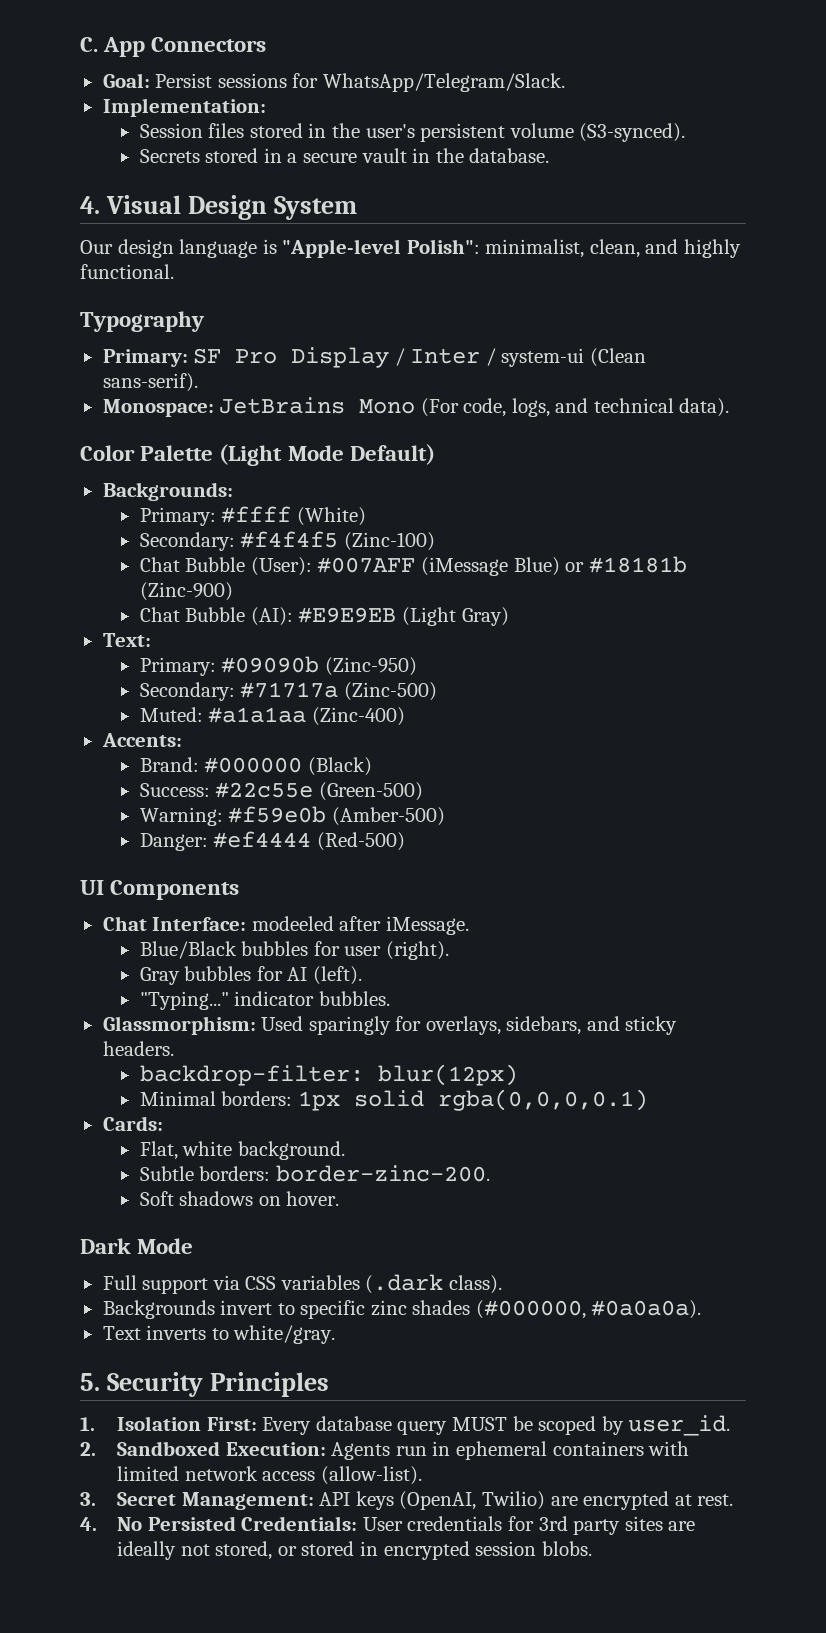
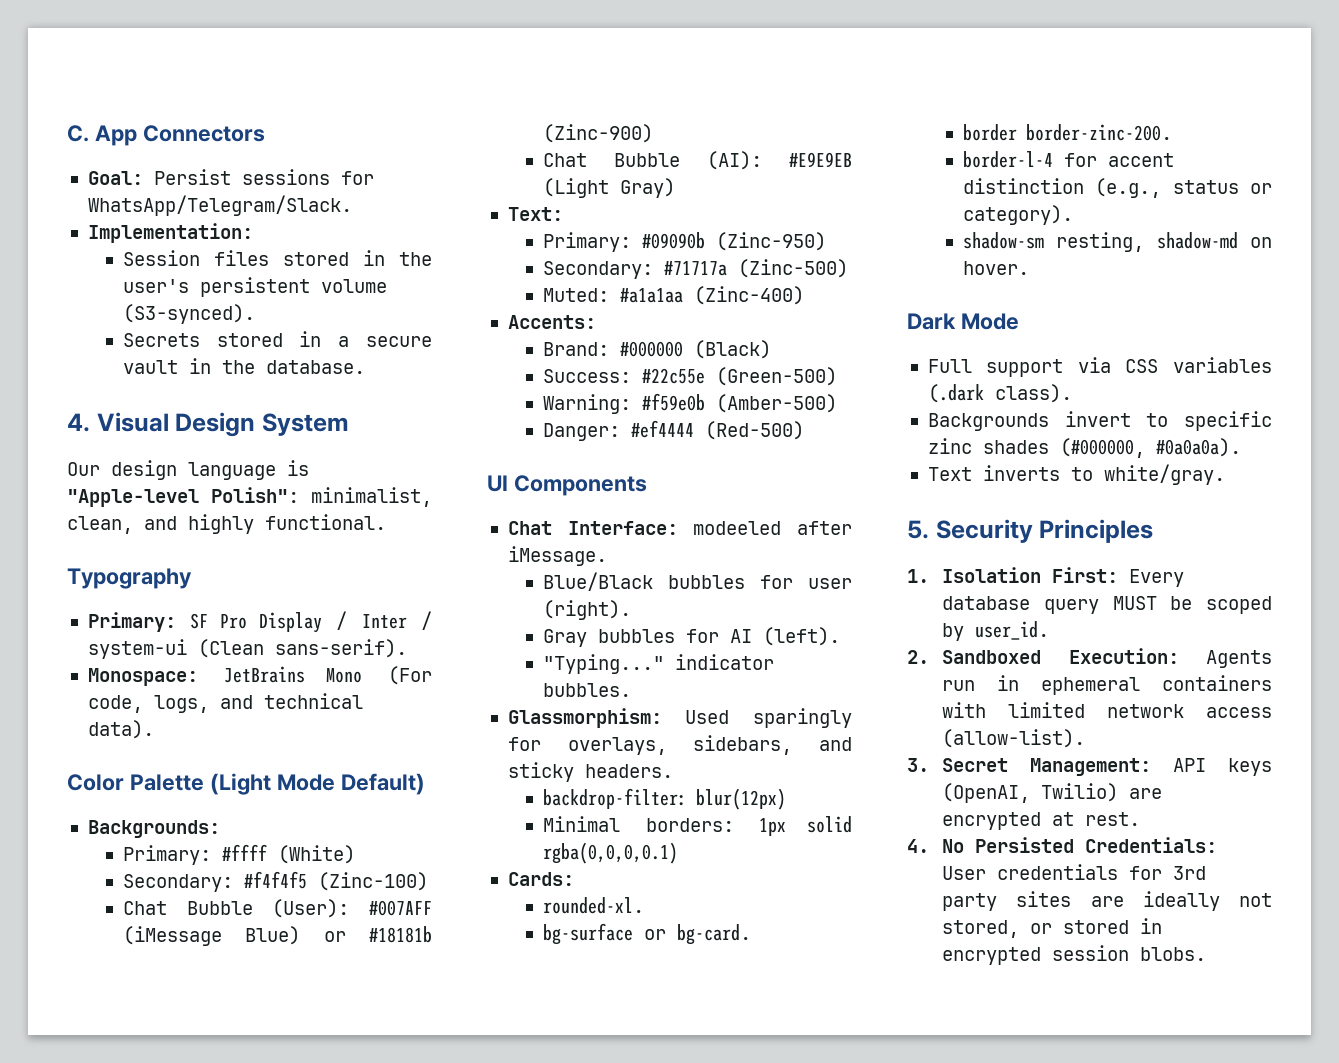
[139,1141,345,1160] [139,1165,490,1182] [139,1191,254,1206] Flat, white background. // Subtle borders: border-zinc-200. // Soft shadows -> [542,897,644,914] [542,923,751,945] [962,124,1172,141] [962,151,1174,168] [962,178,1272,198] [962,205,1073,225] [962,232,1238,252] rounded-xl. // bg-surface or bg-card. // border border-zinc-200. // border-l-4 for accent distinction (e.g., status or category). // shadow-sm resting, shadow-md

